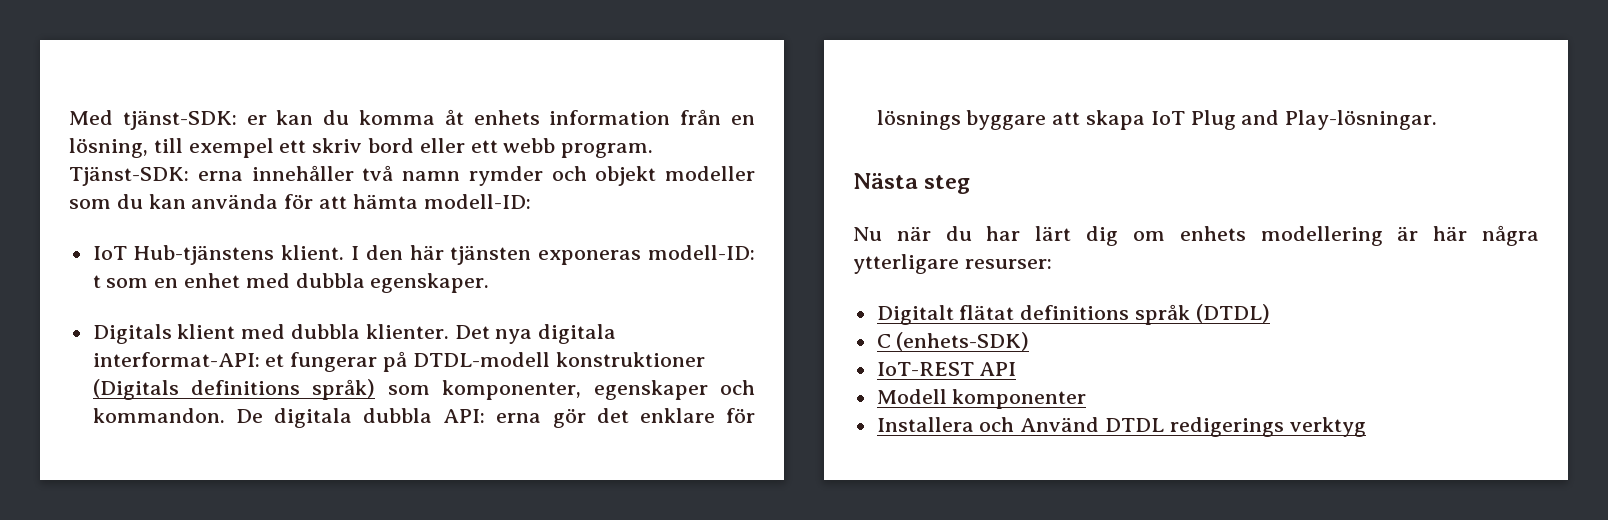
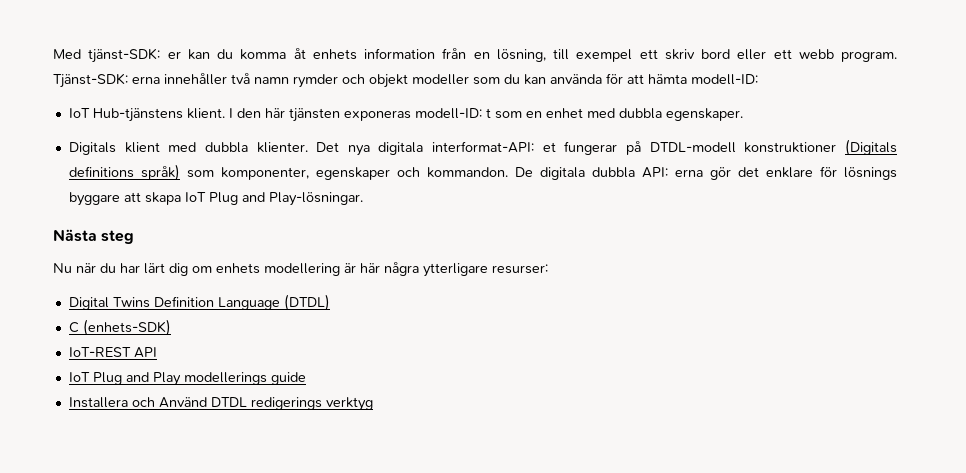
[876,304,1191,325] Digitalt flätat definitions språk -> [68,296,280,310] Digital Twins Definition Language
[876,389,1087,409] Modell komponenter -> [68,372,306,386] IoT Plug and Play modellerings guide

